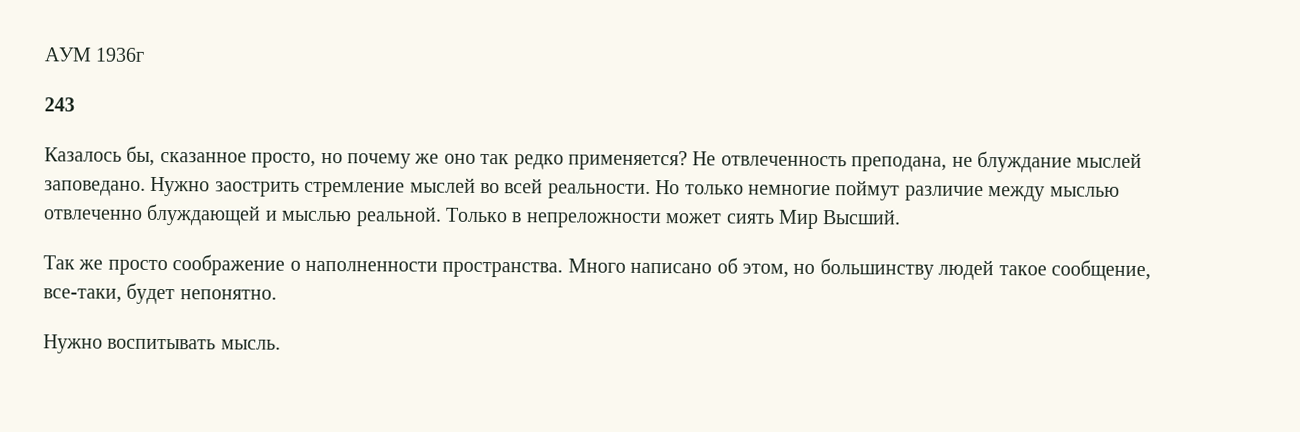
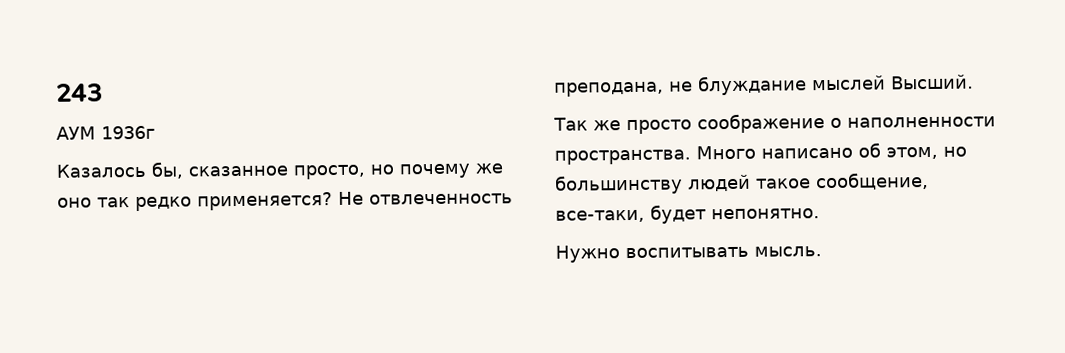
(44, 54) none -> [56,83,103,102] 243 //
[44,97,75,112] // 243 -> (155, 132) none
[44,176,1120,202] [43,203,819,230] заповедано. Нужно заострить стремление мыслей во всей реальности. Но только немногие поймут различие между мыслью отвлеченно блуждающей и мыслью реальной. Только в непреложности может сиять Мир -> (886, 83) none

